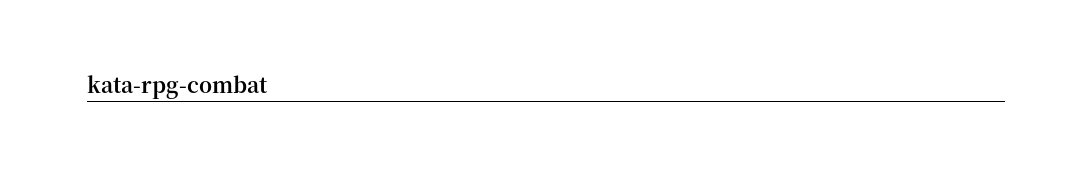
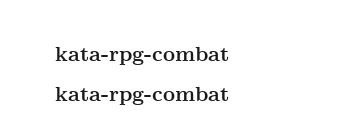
[87,75,268,99] kata-rpg-combat -> [55,47,229,65] [55,87,229,105] kata-rpg-combat // kata-rpg-combat

